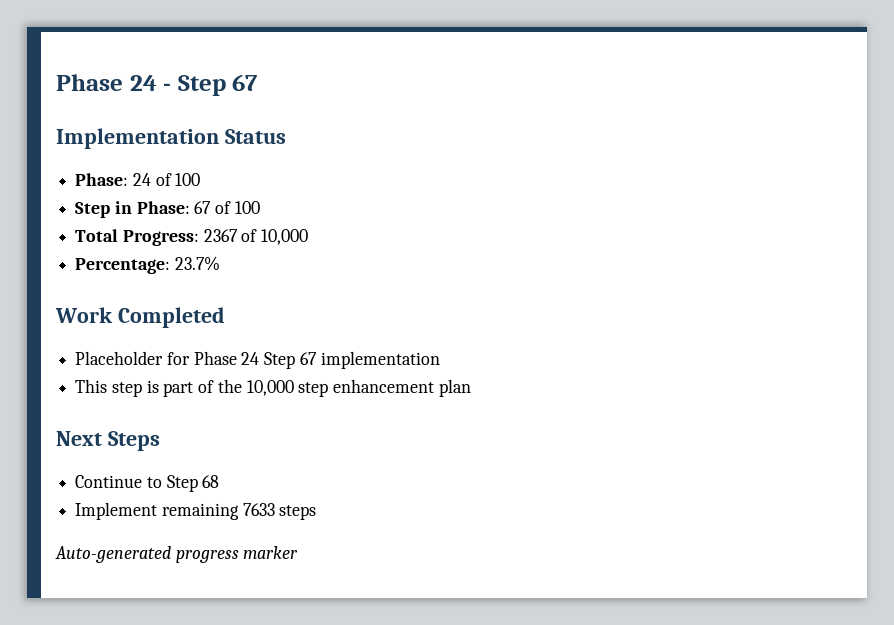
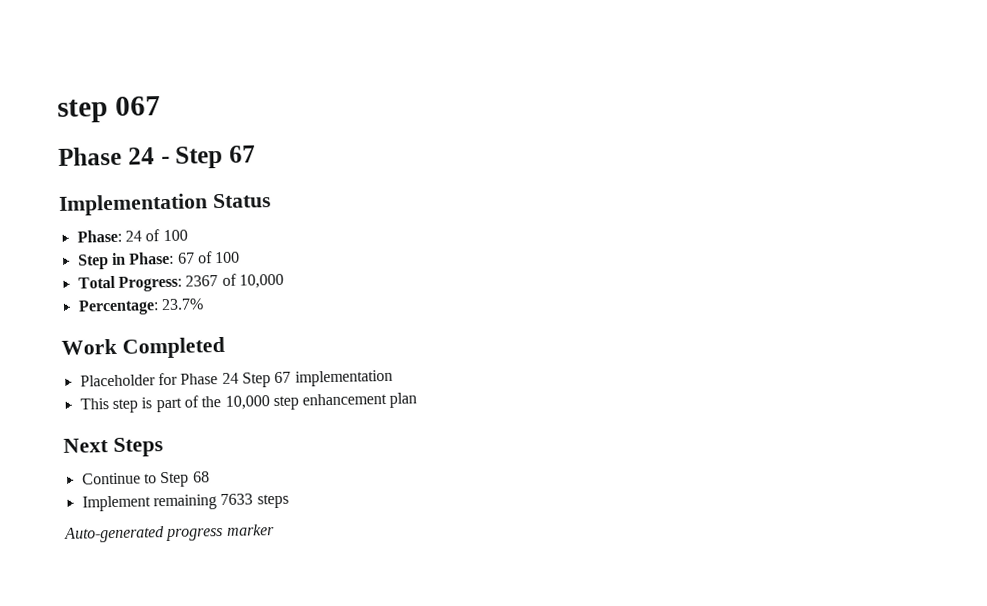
(56, 82) none -> [57,96,161,123] step 067 //

